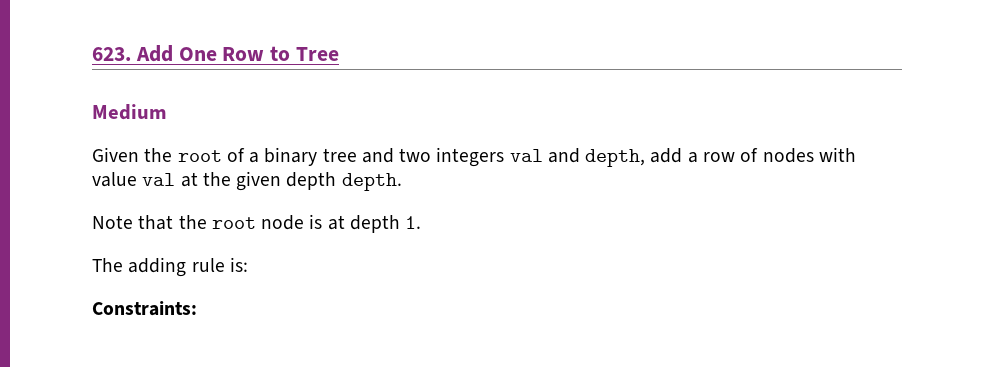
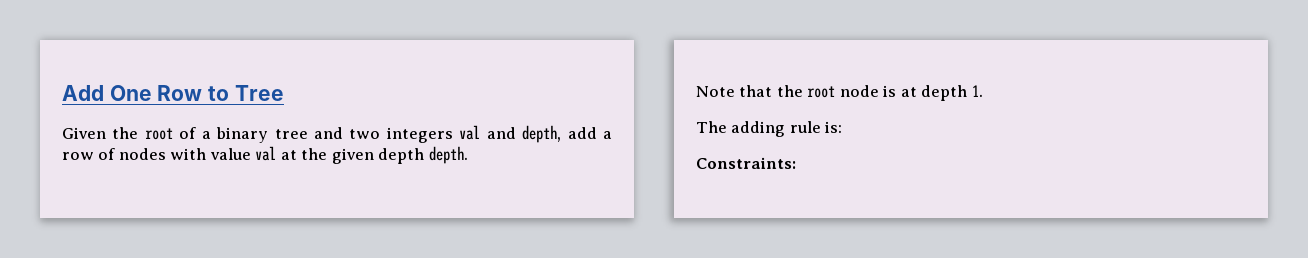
[92,47,131,61] 623. -> (62, 93) none
[92,104,167,120] // Medium -> (284, 93) none

